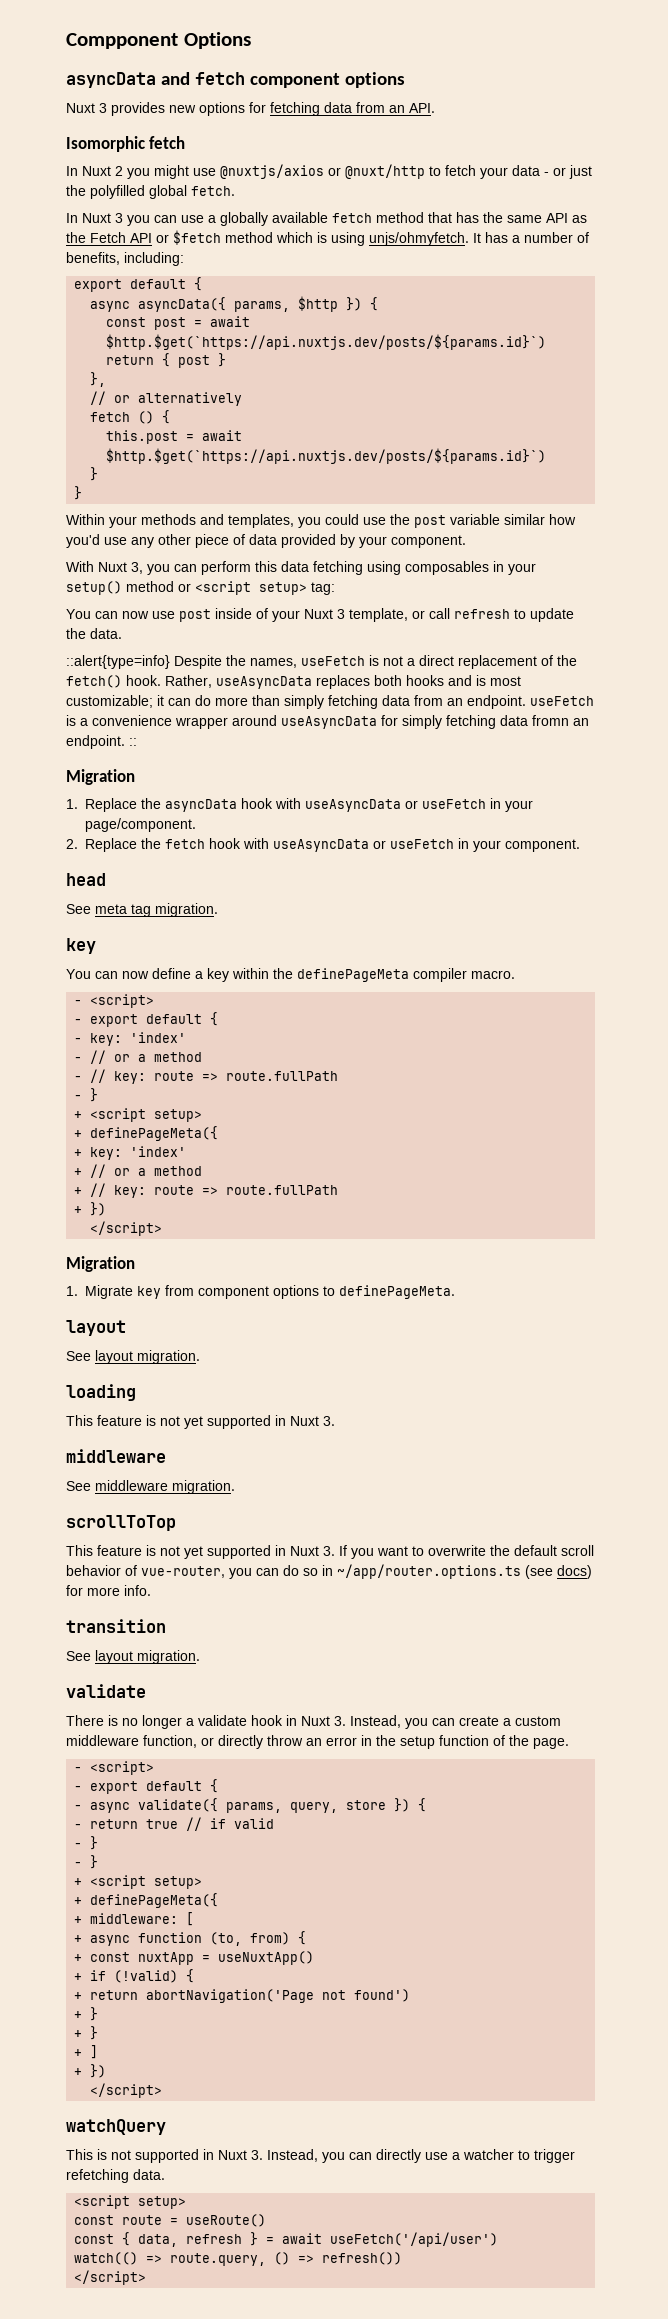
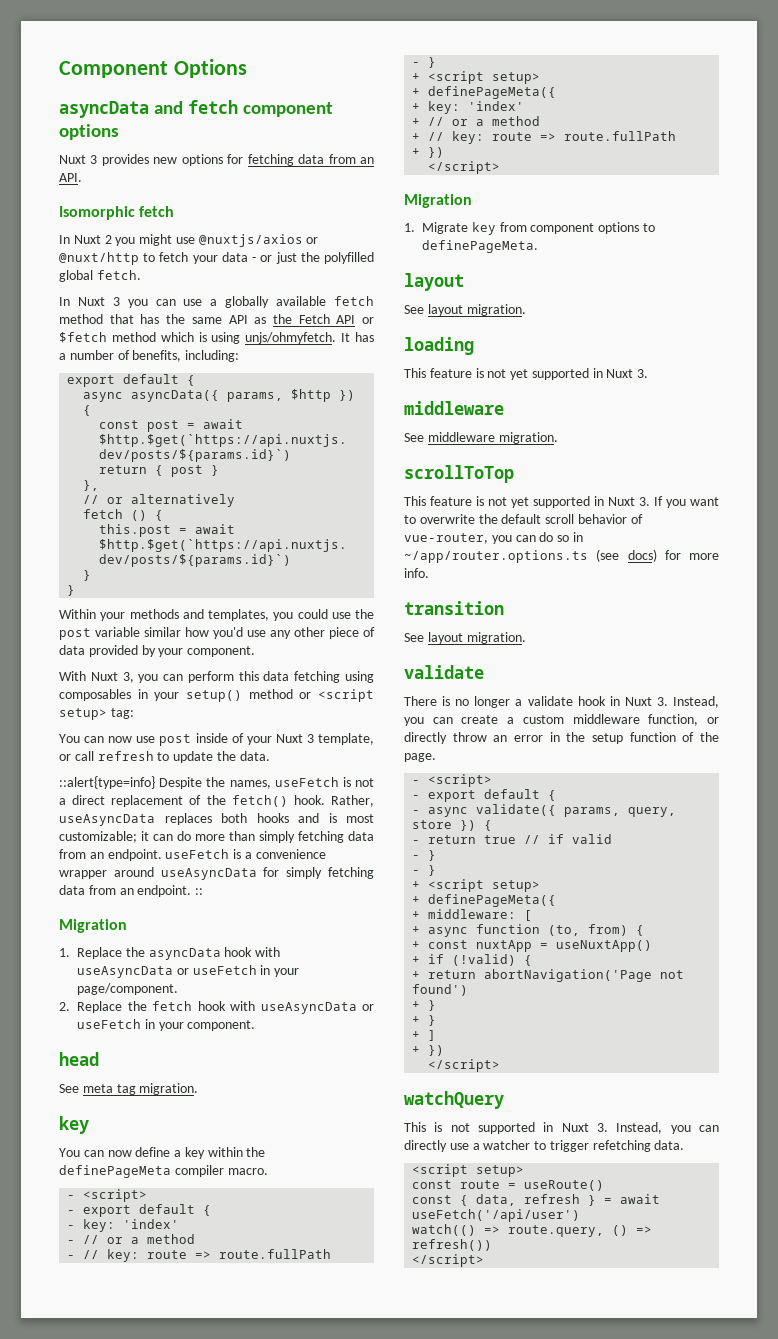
[66,33,178,49] Compponent -> [59,61,168,78] Component
[532,715,569,726] fromn -> [88,885,116,895] from

